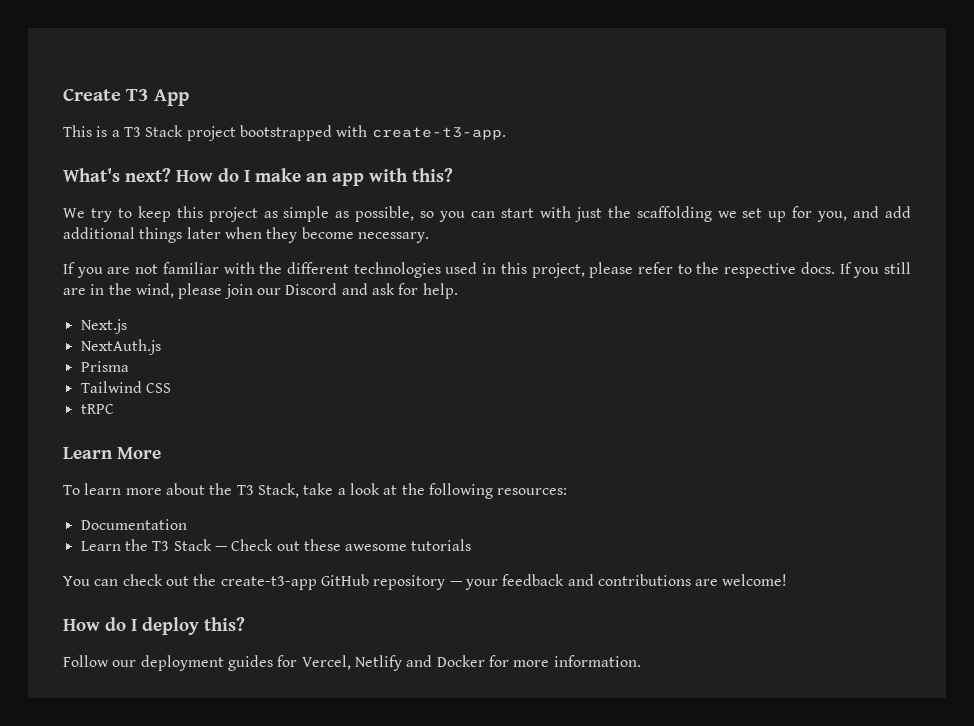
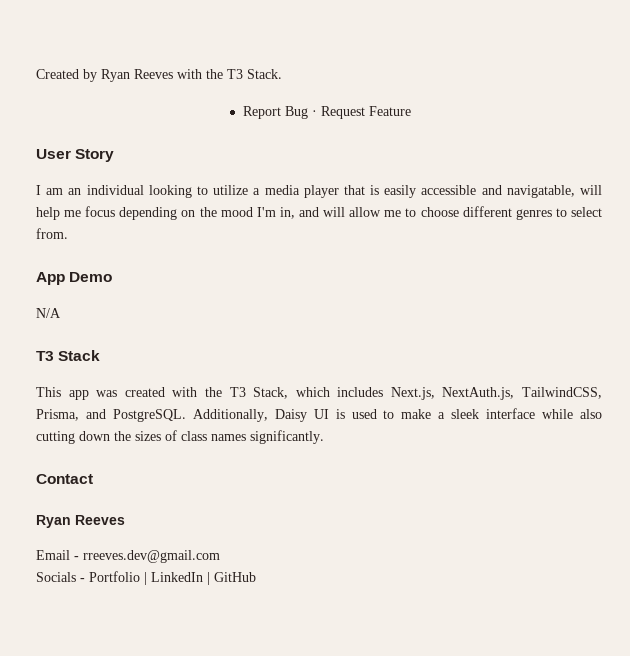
[63,88,189,106] [63,125,506,141] [63,168,453,186] [63,206,911,222] [63,227,429,243] [63,262,911,278] [63,283,458,299] [80,319,127,334] [80,339,161,355] [80,361,129,372] [80,381,171,393] [80,404,114,414] [63,447,161,459] [63,483,568,499] [80,519,187,530] [80,539,472,551] [63,574,788,590] [63,617,245,635] [63,655,641,671] Create T3 App // This is a T3 Stack project bootstrapped with create-t3-app. // What's next? How do I make an app with this? // We try to keep this project as simple as possible, so you can start with just the scaffolding we set up for you, and add additional things later when they become necessary. // If you are not familiar with the different technologies used in this project, please refer to the respective docs. If you still are in the wind, please join our Discord and ask for help. // Next.js // NextAuth.js // Prisma // Tailwind CSS // tRPC // Learn More // To learn more about the T3 Stack, take a look at the following resources: // Documentation // Learn the T3 Stack — Check out these awesome tutorials // You can check out the create-t3-app GitHub repository — your feedback and contributions are welcome! // How do I deploy this? // Follow our deployment guides for Vercel, Netlify and Docker for more information. -> [36,69,282,82] [242,106,411,119] [36,149,115,162] [36,185,602,198] [36,206,602,220] [36,228,68,239] [36,272,113,285] [36,308,61,318] [36,350,101,361] [36,387,602,400] [36,408,603,422] [36,430,324,444] [36,474,93,484] [36,515,125,528] [36,550,220,563] [36,571,256,585] Created by Ryan Reeves with the T3 Stack. // Report Bug · Request Feature // User Story // I am an individual looking to utilize a media player that is easily accessible and navigatable, will help me focus depending on the mood I'm in, and will allow me to choose different genres to select from. // App Demo // N/A // T3 Stack // This app was created with the T3 Stack, which includes Next.js, NextAuth.js, TailwindCSS, Prisma, and PostgreSQL. Additionally, Daisy UI is used to make a sleek interface while also cutting down the sizes of class names significantly. // Contact // Ryan Reeves // Email - rreeves.dev@gmail.com // Socials - Portfolio | LinkedIn | GitHub

